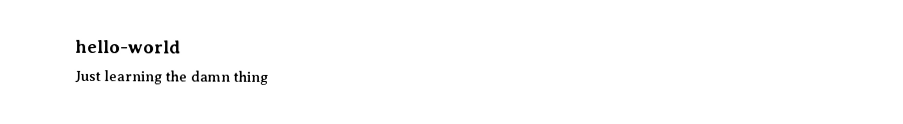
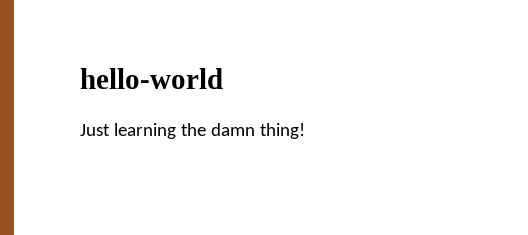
[233,70,268,85] thing -> [259,123,305,139] thing!

